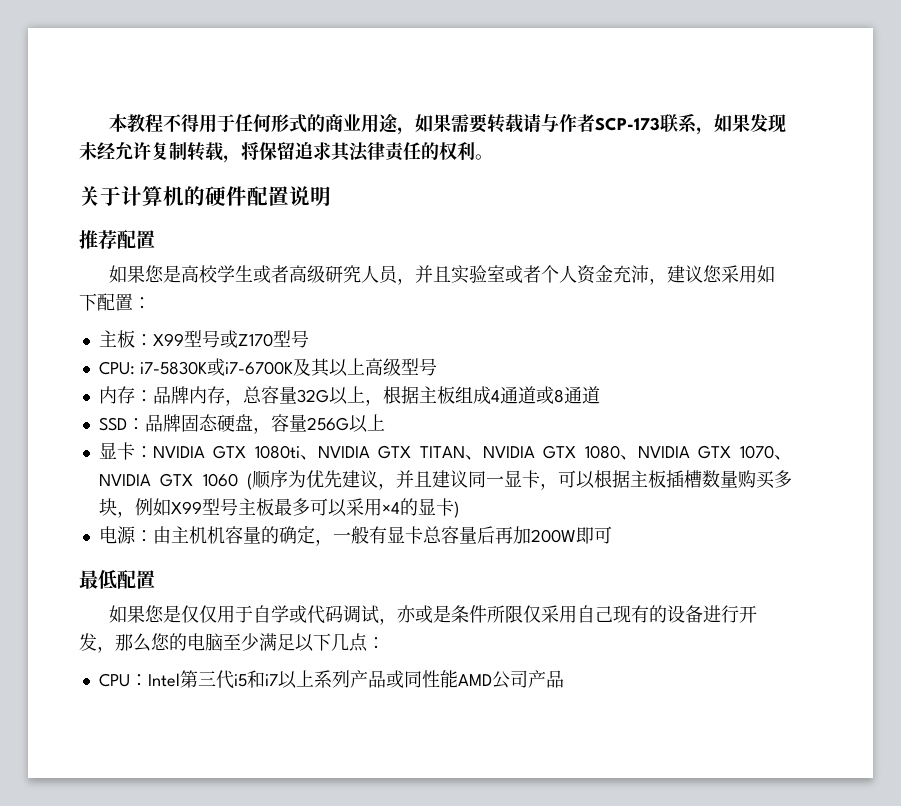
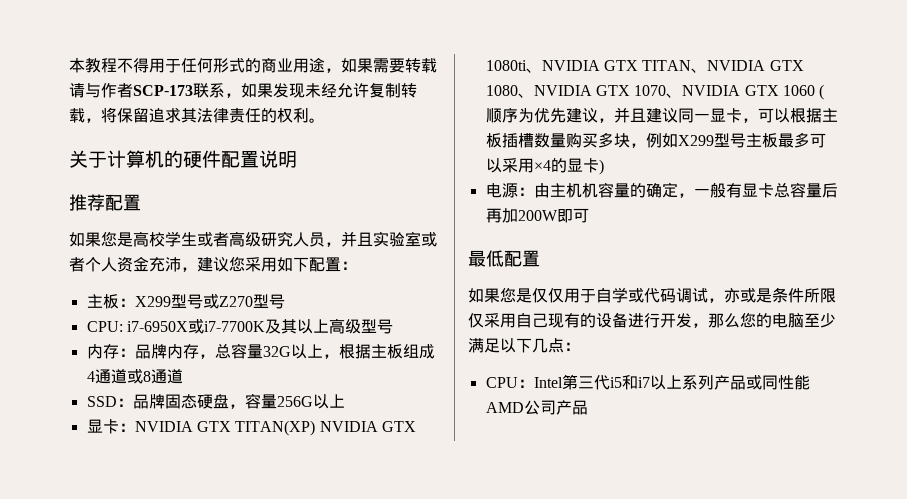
[152,330,273,348] X99型号或Z170 -> [134,294,253,309] X299型号或Z270
[139,358,293,376] i7-5830K或i7-6700K -> [126,319,265,334] i7-6950X或i7-7700K
(247, 452) none -> [235,420,416,436] TITAN(XP) NVIDIA GTX
[170,501,202,514] X99 -> [677,135,714,146] X299

